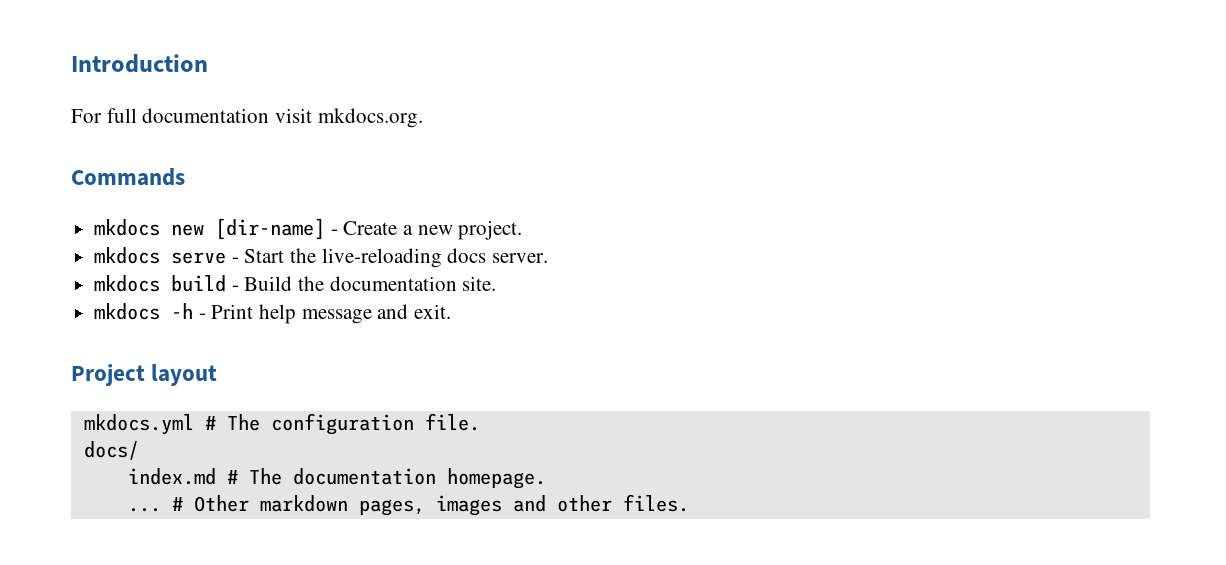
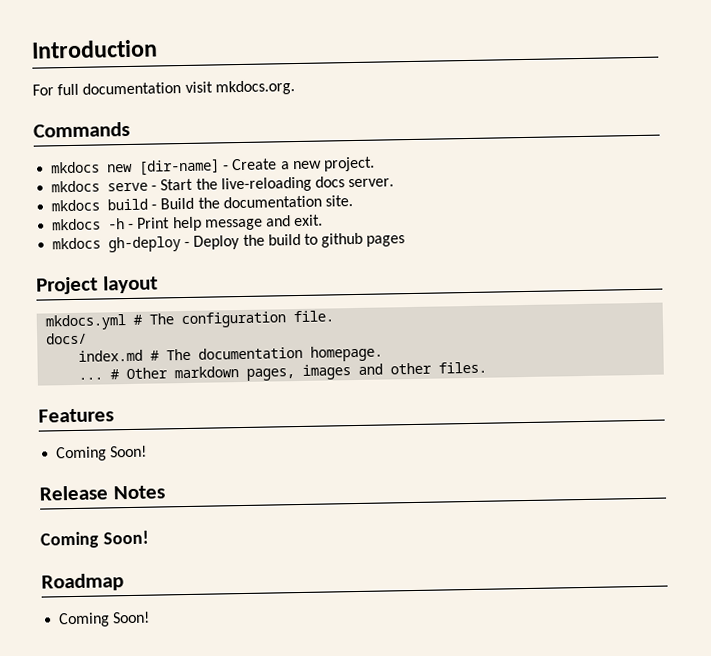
(452, 311) none -> [52,232,406,253] // mkdocs gh-deploy - Deploy the build to github pages
(689, 503) none -> [38,408,114,423] [56,445,148,462] [39,485,165,501] [40,530,149,549] [41,573,124,592] [58,611,151,628] // Features // Coming Soon! // Release Notes // Coming Soon! // Roadmap // Coming Soon!

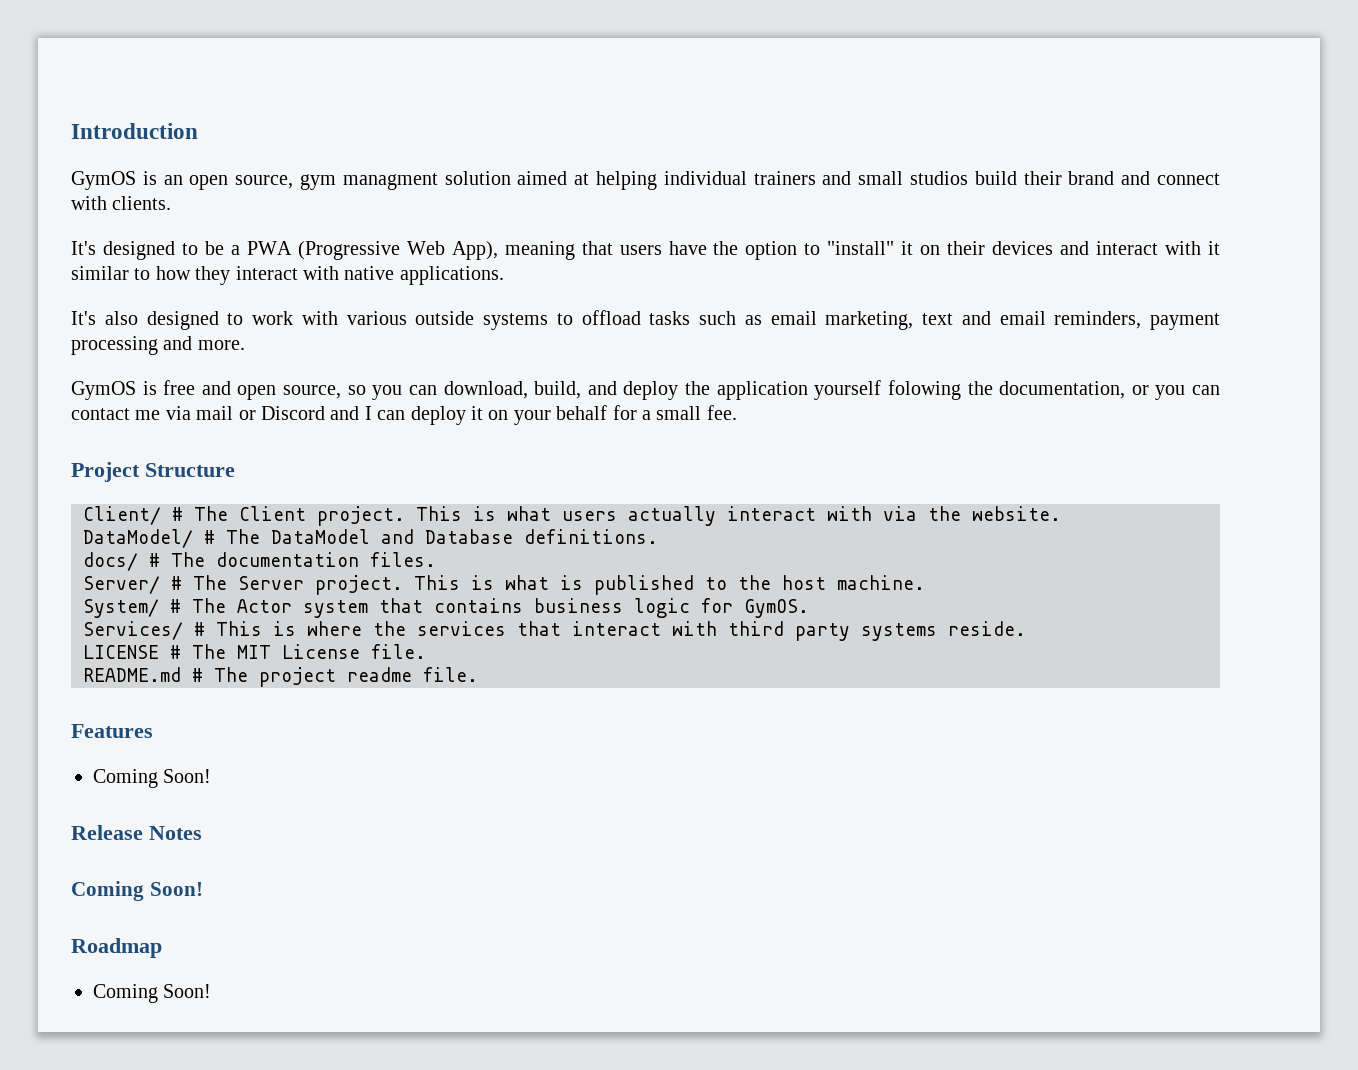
[32,80,295,96] [33,121,130,138] [51,156,375,176] [51,176,395,193] [51,195,353,212] [52,214,324,232] [52,232,406,253] [36,275,158,295] [45,310,335,331] For full documentation visit mkdocs.org. // Commands // mkdocs new [dir-name] - Create a new project. // mkdocs serve - Start the live-reloading docs server. // mkdocs build - Build the documentation site. // mkdocs -h - Print help message and exit. // mkdocs gh-deploy - Deploy the build to github pages // Project layout // mkdocs.yml # The configuration file. -> [71,171,1220,190] [71,196,172,210] [71,241,1221,260] [71,266,504,285] [71,310,1220,330] [71,336,245,355] [71,380,1220,400] [71,405,737,425] [71,462,235,482] [83,506,1061,526] [83,529,658,548] GymOS is an open source, gym managment solution aimed at helping individual trainers and small studios build their brand and connect with clients. // It's designed to be a PWA (Progressive Web App), meaning that users have the option to "install" it on their devices and interact with it similar to how they interact with native applications. // It's also designed to work with various outside systems to offload tasks such as email marketing, text and email reminders, payment processing and more. // GymOS is free and open source, so you can download, build, and deploy the application yourself folowing the documentation, or you can contact me via mail or Discord and I can deploy it on your behalf for a small fee. // Project Structure // Client/ # The Client project. This is what users actually interact with via the website. // DataModel/ # The DataModel and Database definitions.
[78,349,144,362] // index.md -> (138, 561) none
[310,345,384,362] [78,361,488,381] homepage. // ... # Other markdown pages, images and other files. -> [370,552,436,567] [83,575,925,595] [83,598,809,618] [83,621,1026,641] [83,644,426,659] [83,667,478,687] files. // Server/ # The Server project. This is what is published to the host machine. // System/ # The Actor system that contains business logic for GymOS. // Services/ # This is where the services that interact with third party systems reside. // LICENSE # The MIT License file. // README.md # The project readme file.

